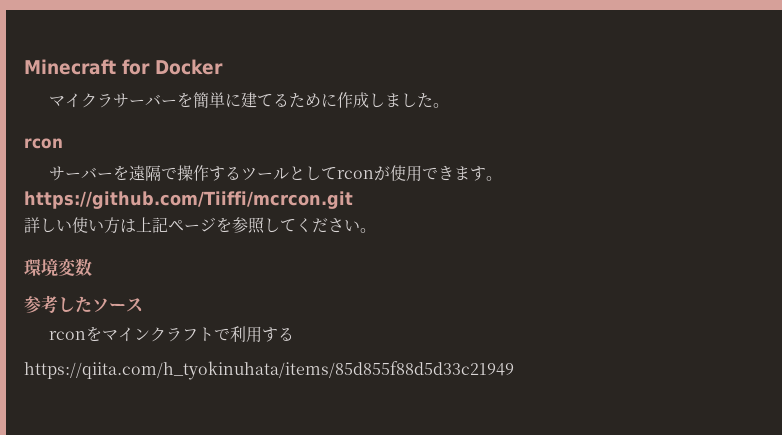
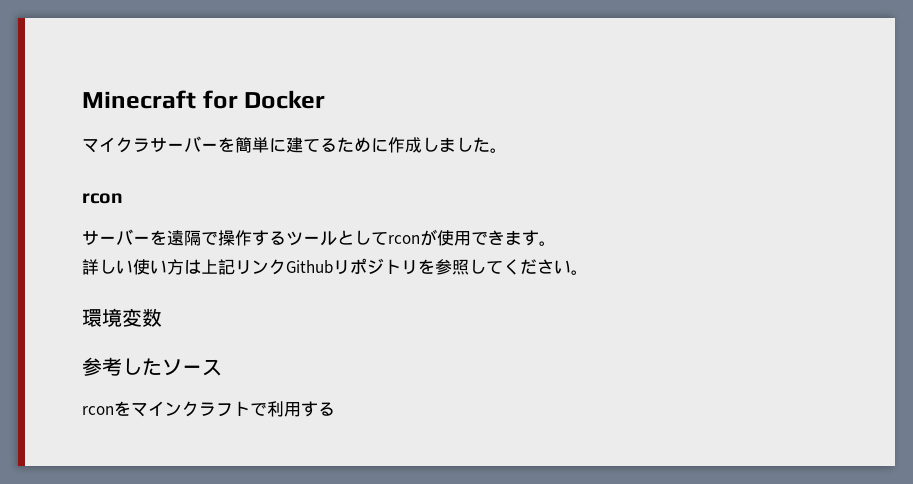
[24,191,353,209] // https://github.com/Tiiffi/mcrcon.git -> (556, 243) none
[168,217,216,232] ページ -> [235,258,418,275] リンクGithubリポジトリ
[24,361,514,380] // https://qiita.com/h_tyokinuhata/items/85d855f88d5d33c21949 -> (335, 409) none

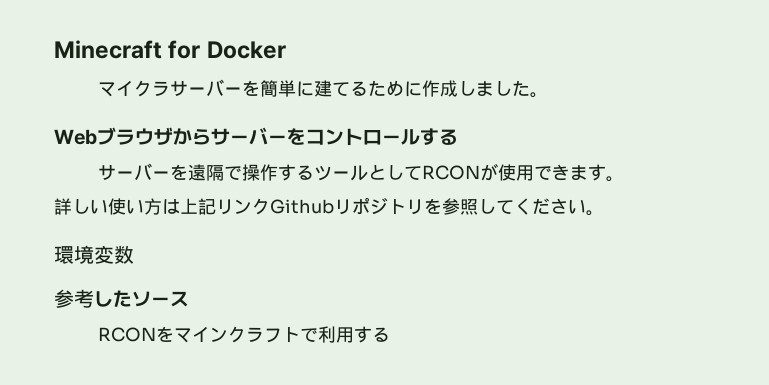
[82,193,123,204] rcon -> [54,127,458,146] Webブラウザからサーバーをコントロールする
[388,235,420,244] rcon -> [422,165,481,180] RCON
[82,406,114,415] rcon -> [98,327,157,342] RCON

